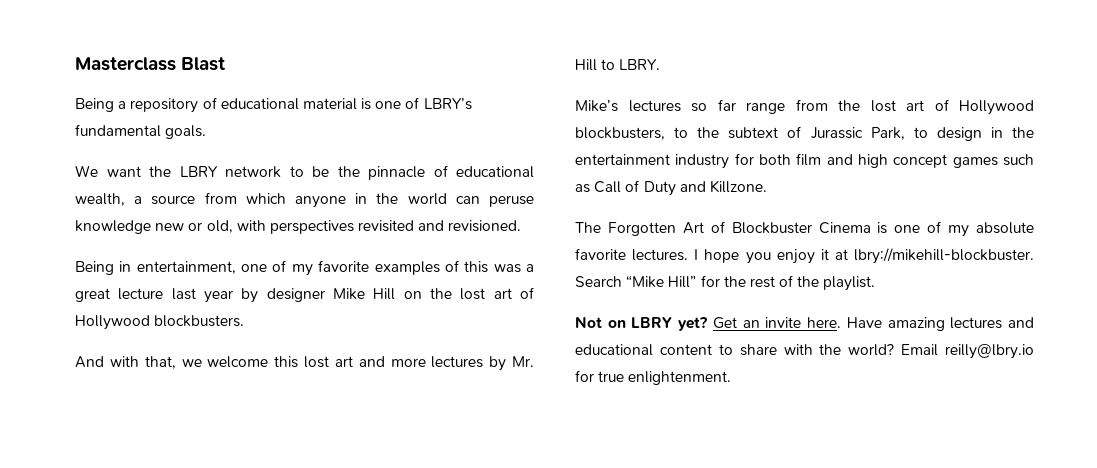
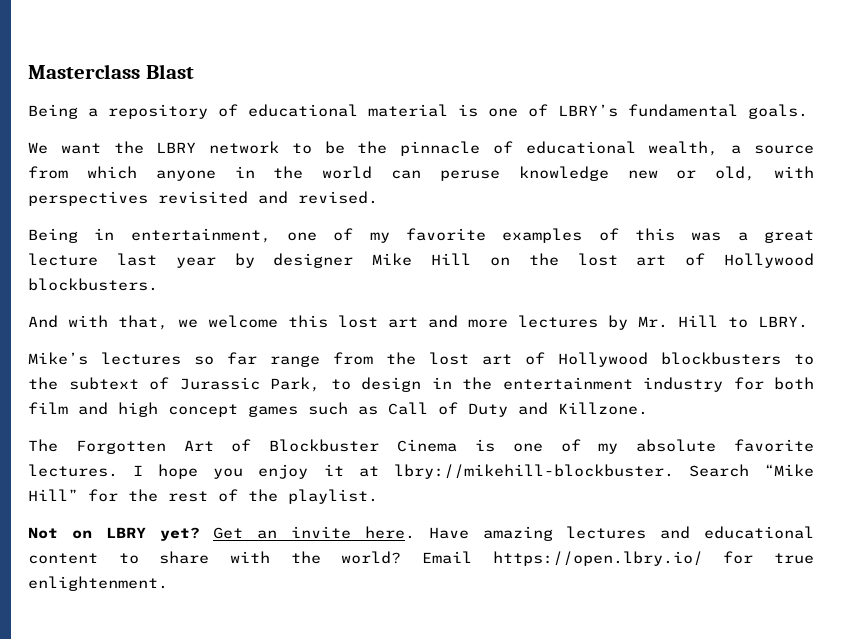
[448,220,522,232] revisioned. -> [298,191,378,204] revised.
[575,127,665,140] blockbusters, -> [661,352,781,365] blockbusters
[945,344,1034,359] reilly@lbry.io -> [492,551,703,566] https://open.lbry.io/

